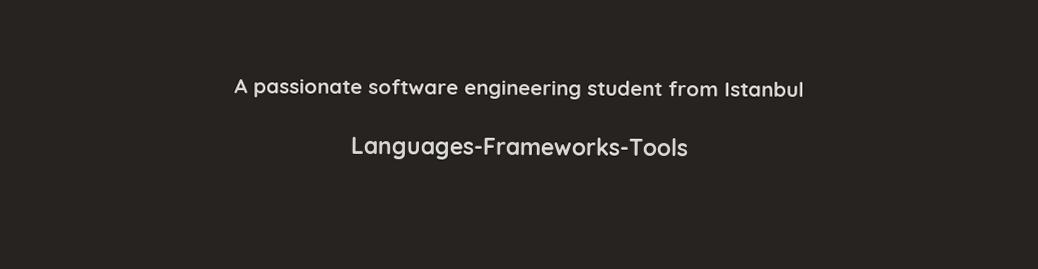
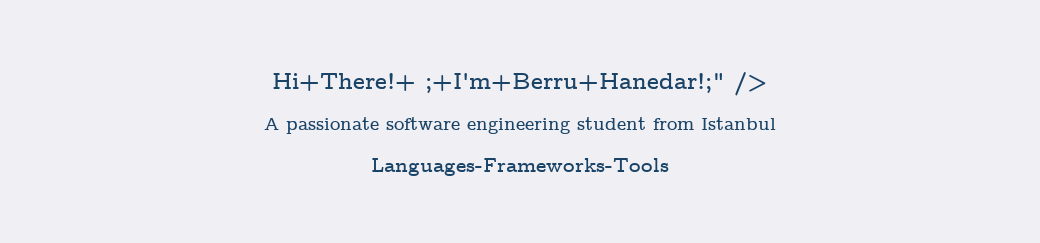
(234, 86) none -> [272,72,768,96] Hi+There!+ ;+I'm+Berru+Hanedar!;" /> //

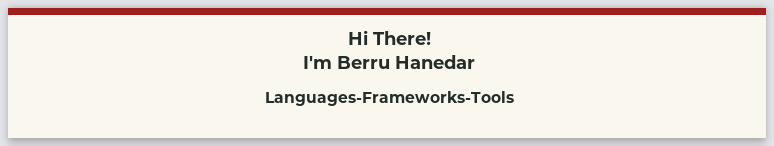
[272,72,768,96] [264,117,776,134] Hi+There!+ ;+I'm+Berru+Hanedar!;" /> // A passionate software engineering student from Istanbul -> [347,30,431,45] [303,55,475,69] Hi There! // I'm Berru Hanedar

